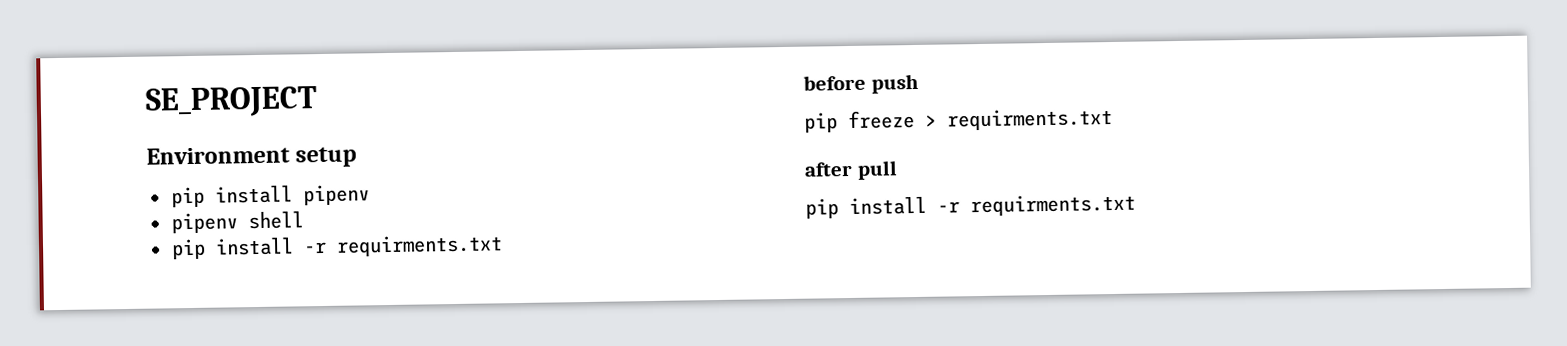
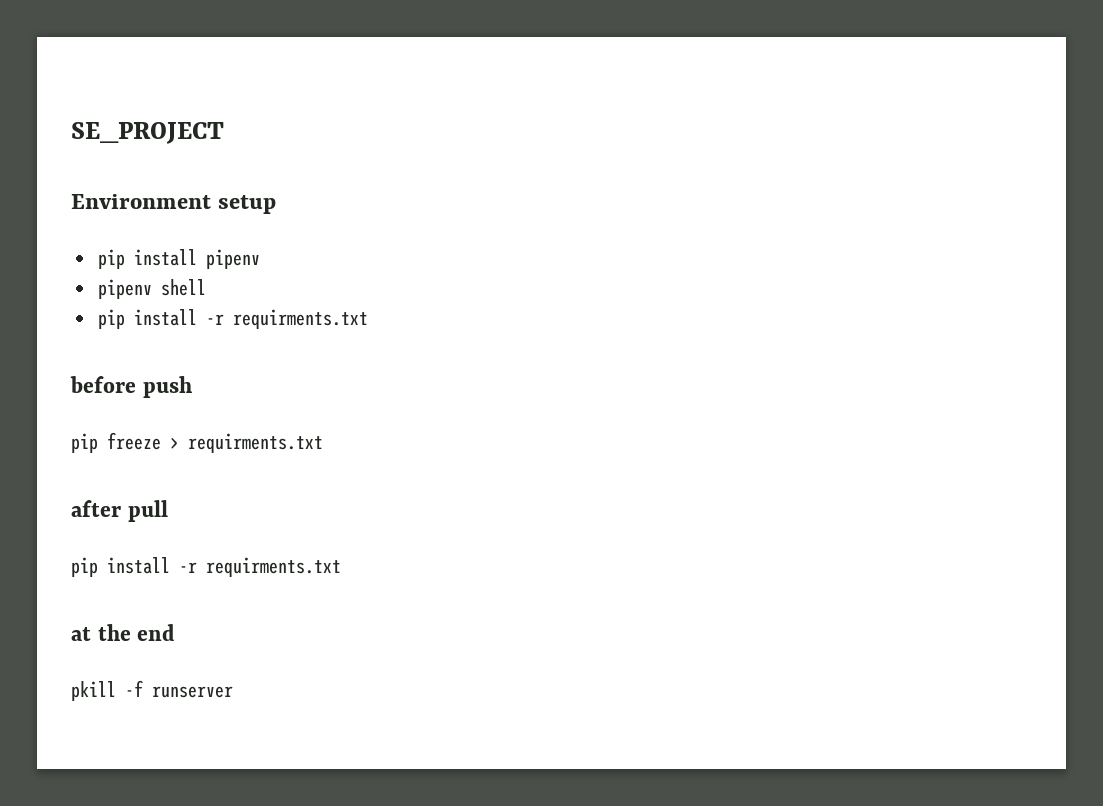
(1136, 205) none -> [71,624,176,641] [71,680,233,701] // at the end // pkill -f runserver

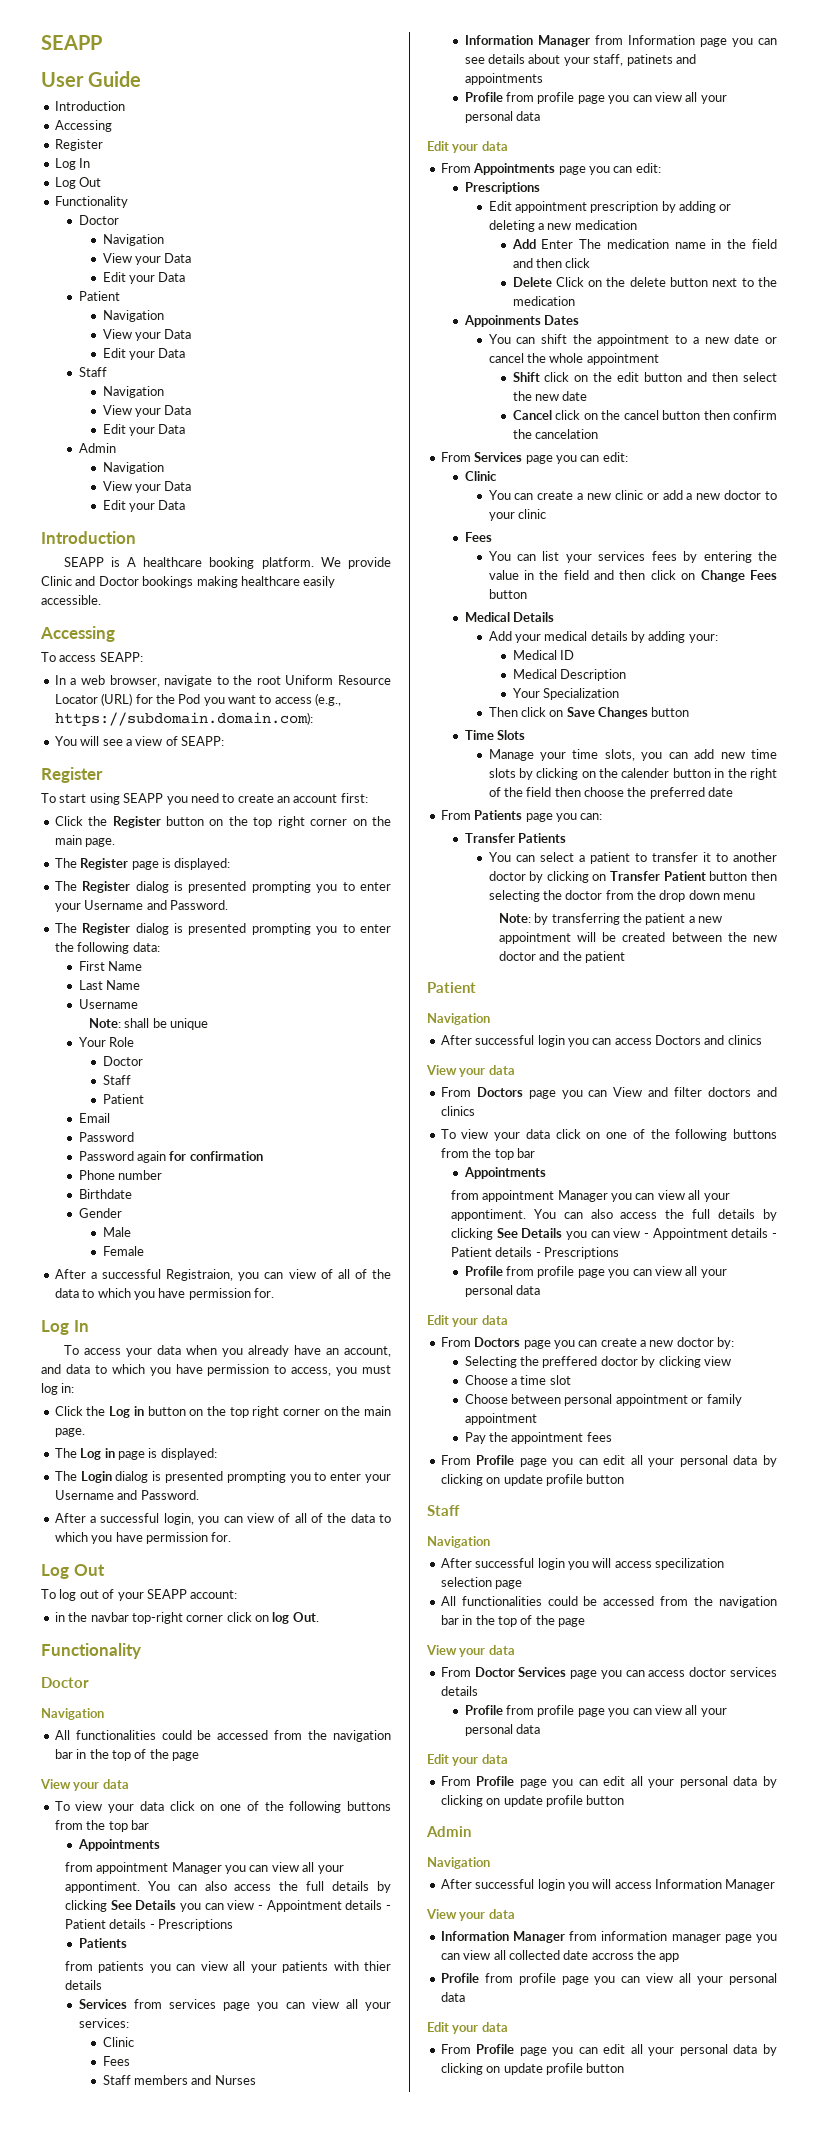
[71,122,224,144] [71,194,276,214] [97,249,260,269] [97,279,206,299] [97,309,368,329] [70,376,192,398] [71,432,323,453] [71,500,168,522] [71,557,341,577] [71,624,176,641] [71,680,233,701] SE_PROJECT // Environment setup // pip install pipenv // pipenv shell // pip install -r requirments.txt // before push // pip freeze > requirments.txt // after pull // pip install -r requirments.txt // at the end // pkill -f runserver -> [41,35,102,50] [41,71,142,87] [54,101,125,111] [54,120,112,132] [54,139,103,151] [54,158,91,170] [54,177,102,189] [54,196,128,208] [78,215,119,225] [102,234,164,246] [102,253,192,265] [102,272,186,284] [78,291,120,301] [102,310,164,322] [102,329,192,341] [102,348,186,360] [78,367,107,377] [102,386,164,398] [102,405,192,417] [102,424,186,436] [78,443,116,453] [102,462,164,474] [102,481,192,493] [102,500,186,512] [41,531,136,544] [63,557,391,569] [41,576,336,588] [41,595,101,605] [40,626,115,642] [41,652,143,662] [54,675,391,687] [54,693,342,706] [54,712,313,726] [54,736,224,746] [41,767,103,783] [41,793,368,805] [54,816,392,828] [54,835,116,847] [54,858,231,870] [54,881,391,893] [54,900,228,912] [54,923,391,935] [54,942,160,954] [78,961,143,971] [78,980,141,990] [78,999,138,1009] [88,1018,208,1030] [78,1037,135,1047] [102,1056,143,1066] [102,1075,131,1085] [102,1094,144,1104] [78,1113,110,1123] [78,1132,134,1142] [78,1151,263,1163] [78,1170,163,1180] [78,1189,132,1199] [78,1208,122,1218] [102,1227,131,1237] [102,1246,144,1256] [54,1269,391,1281] [54,1288,274,1300] [41,1320,89,1335] [63,1345,391,1357] [41,1364,391,1376] [41,1383,75,1395] [54,1406,391,1418] [54,1428,85,1437] [54,1448,217,1460] [54,1471,391,1483] [54,1490,199,1500] [54,1513,391,1525] [54,1532,232,1544] [41,1564,105,1579] [41,1589,238,1601] [54,1612,319,1624] [41,1643,141,1659] [41,1677,89,1688] [41,1708,104,1720] [54,1730,391,1742] [54,1749,199,1761] [40,1779,129,1791] [54,1801,391,1813] [54,1820,149,1832] [77,1839,160,1851] [64,1862,344,1874] [64,1881,391,1893] [64,1900,391,1912] [64,1919,234,1931] [78,1938,127,1948] [64,1961,392,1973] [64,1980,102,1990] [78,1999,391,2011] [78,2018,129,2028] [102,2037,134,2047] [102,2056,130,2066] [102,2075,256,2085] [464,35,777,47] [464,54,696,66] [464,73,543,85] [464,92,727,104] [464,111,541,123] [427,141,508,153] [440,163,661,175] [464,182,540,194] [488,201,732,213] [488,220,637,232] [511,239,777,249] [512,258,591,268] [512,277,777,287] [512,296,575,306] [463,315,580,327] [488,334,777,346] [488,353,659,365] [512,372,777,382] [512,391,588,401] [512,410,777,420] [512,429,598,439] [440,452,628,464] [464,471,497,481] [488,490,777,500] [488,509,546,521] [464,532,492,542] [488,551,777,563] [488,570,777,582] [488,589,527,599] [464,612,555,622] [488,631,718,643] [512,650,574,660] [512,669,626,681] [512,688,619,700] [488,707,690,719] [464,730,526,740] [488,749,777,761] [488,768,777,780] [488,787,734,799] [440,810,603,822] [464,833,567,843] [488,852,777,864] [488,871,777,883] [488,890,756,902] [498,913,723,925] [498,932,777,944] [498,951,625,963] [427,982,476,993] [427,1013,490,1025] [440,1035,762,1047] [426,1065,515,1077] [440,1087,777,1099] [440,1106,475,1116] [440,1129,777,1141] [440,1148,535,1160] [463,1167,546,1179] [450,1190,730,1202] [450,1209,777,1221] [450,1228,777,1240] [450,1247,620,1259] [464,1266,727,1278] [464,1285,541,1297] [427,1315,508,1327] [440,1337,735,1349] [464,1356,731,1368] [464,1375,571,1385] [464,1394,742,1406] [464,1413,537,1425] [464,1432,612,1444] [440,1455,777,1467] [440,1474,625,1486] [427,1505,460,1516] [427,1536,490,1548] [440,1558,724,1570] [440,1577,523,1589] [440,1596,777,1608] [440,1615,585,1627] [426,1645,515,1657] [440,1667,777,1679] [440,1686,478,1696] [464,1705,727,1717] [464,1724,541,1736] [427,1754,508,1766] [440,1776,777,1788] [440,1795,625,1807] [426,1826,471,1837] [427,1857,490,1869] [440,1879,776,1891] [426,1909,515,1921] [440,1931,777,1943] [440,1950,680,1962] [440,1973,777,1985] [440,1992,465,2002] [427,2022,508,2034] [440,2044,777,2056] [440,2063,625,2075] SEAPP // User Guide // Introduction // Accessing // Register // Log In // Log Out // Functionality // Doctor // Navigation // View your Data // Edit your Data // Patient // Navigation // View your Data // Edit your Data // Staff // Navigation // View your Data // Edit your Data // Admin // Navigation // View your Data // Edit your Data // Introduction // SEAPP is A healthcare booking platform. We provide Clinic and Doctor bookings making healthcare easily accessible. // Accessing // To access SEAPP: // In a web browser, navigate to the root Uniform Resource Locator (URL) for the Pod you want to access (e.g., https://subdomain.domain.com): // You will see a view of SEAPP: // Register // To start using SEAPP you need to create an account first: // Click the Register button on the top right corner on the main page. // The Register page is displayed: // The Register dialog is presented prompting you to enter your Username and Password. // The Register dialog is presented prompting you to enter the following data: // First Name // Last Name // Username // Note: shall be unique // Your Role // Doctor // Staff // Patient // Email // Password // Password again for confirmation // Phone number // Birthdate // Gender // Male // Female // After a successful Registraion, you can view of all of the data to which you have permission for. // Log In // To access your data when you already have an account, and data to which you have permission to access, you must log in: // Click the Log in button on the top right corner on the main page. // The Log in page is displayed: // The Login dialog is presented prompting you to enter your Username and Password. // After a successful login, you can view of all of the data to which you have permission for. // Log Out // To log out of your SEAPP account: // in the navbar top-right corner click on log Out. // Functionality // Doctor // Navigation // All functionalities could be accessed from the navigation bar in the top of the page // View your data // To view your data click on one of the following buttons from the top bar // Appointments // from appointment Manager you can view all your appontiment. You can also access the full details by clicking See Details you can view - Appointment details - Patient details - Prescriptions // Patients // from patients you can view all your patients with thier details // Services from services page you can view all your services: // Clinic // Fees // Staff members and Nurses // Information Manager from Information page you can see details about your staff, patinets and appointments // Profile from profile page you can view all your personal data // Edit your data // From Appointments page you can edit: // Prescriptions // Edit appointment prescription by adding or deleting a new medication // Add Enter The medication name in the field and then click // Delete Click on the delete button next to the medication // Appoinments Dates // You can shift the appointment to a new date or cancel the whole appointment // Shift click on the edit button and then select the new date // Cancel click on the cancel button then confirm the cancelation // From Services page you can edit: // Clinic // You can create a new clinic or add a new doctor to your clinic // Fees // You can list your services fees by entering the value in the field and then click on Change Fees button // Medical Details // Add your medical details by adding your: // Medical ID // Medical Description // Your Specialization // Then click on Save Changes button // Time Slots // Manage your time slots, you can add new time slots by clicking on the calender button in the right of the field then choose the preferred date // From Patients page you can: // Transfer Patients // You can select a patient to transfer it to another doctor by clicking on Transfer Patient button then selecting the doctor from the drop down menu // Note: by transferring the patient a new appointment will be created between the new doctor and the patient // Patient // Navigation // After successful login you can access Doctors and clinics // View your data // From Doctors page you can View and filter doctors and clinics // To view your data click on one of the following buttons from the top bar // Appointments // from appointment Manager you can view all your appontiment. You can also access the full details by clicking See Details you can view - Appointment details - Patient details - Prescriptions // Profile from profile page you can view all your personal data // Edit your data // From Doctors page you can create a new doctor by: // Selecting the preffered doctor by clicking view // Choose a time slot // Choose between personal appointment or family appointment // Pay the appointment fees // From Profile page you can edit all your personal data by clicking on update profile button // Staff // Navigation // After successful login you will access specilization selection page // All functionalities could be accessed from the navigation bar in the top of the page // View your data // From Doctor Services page you can access doctor services details // Profile from profile page you can view all your personal data // Edit your data // From Profile page you can edit all your personal data by clicking on update profile button // Admin // Navigation // After successful login you will access Information Manager // View your data // Information Manager from information manager page you can view all collected date accross the app // Profile from profile page you can view all your personal data // Edit your data // From Profile page you can edit all your personal data by clicking on update profile button

